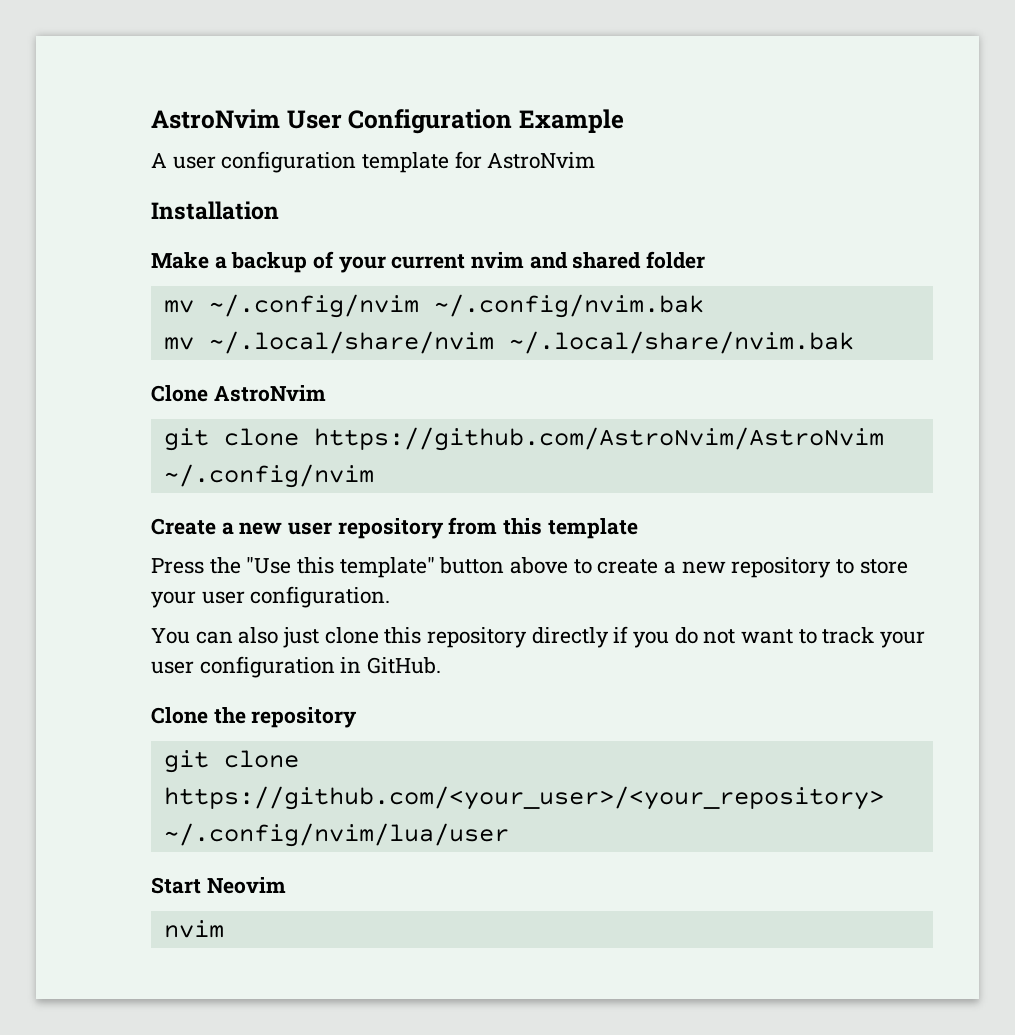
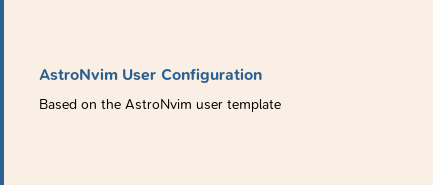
[518,109,624,133] [151,151,596,173] [151,201,279,220] [151,251,706,273] [163,294,704,318] [163,331,854,354] [151,385,326,402] [163,427,884,451] [163,464,374,488] [151,517,638,539] [151,557,908,578] [151,586,391,608] [151,626,926,648] [151,656,442,678] [151,707,358,728] [163,750,299,773] [163,786,884,810] [163,823,509,847] [151,877,286,894] [163,920,224,938] Example // A user configuration template for AstroNvim // Installation // Make a backup of your current nvim and shared folder // mv ~/.config/nvim ~/.config/nvim.bak // mv ~/.local/share/nvim ~/.local/share/nvim.bak // Clone AstroNvim // git clone https://github.com/AstroNvim/AstroNvim ~/.config/nvim // Create a new user repository from this template // Press the "Use this template" button above to create a new repository to store your user configuration. // You can also just clone this repository directly if you do not want to track your user configuration in GitHub. // Clone the repository // git clone https://github.com/<your_user>/<your_repository> ~/.config/nvim/lua/user // Start Neovim // nvim -> [39,99,281,112] // Based on the AstroNvim user template

